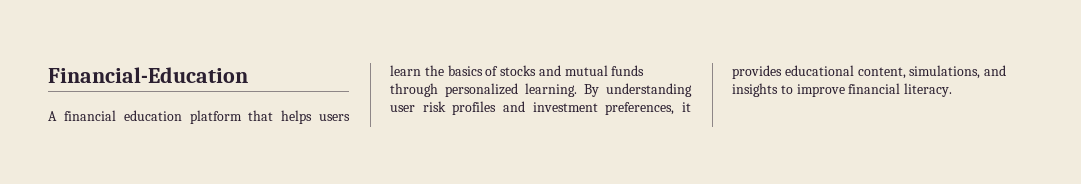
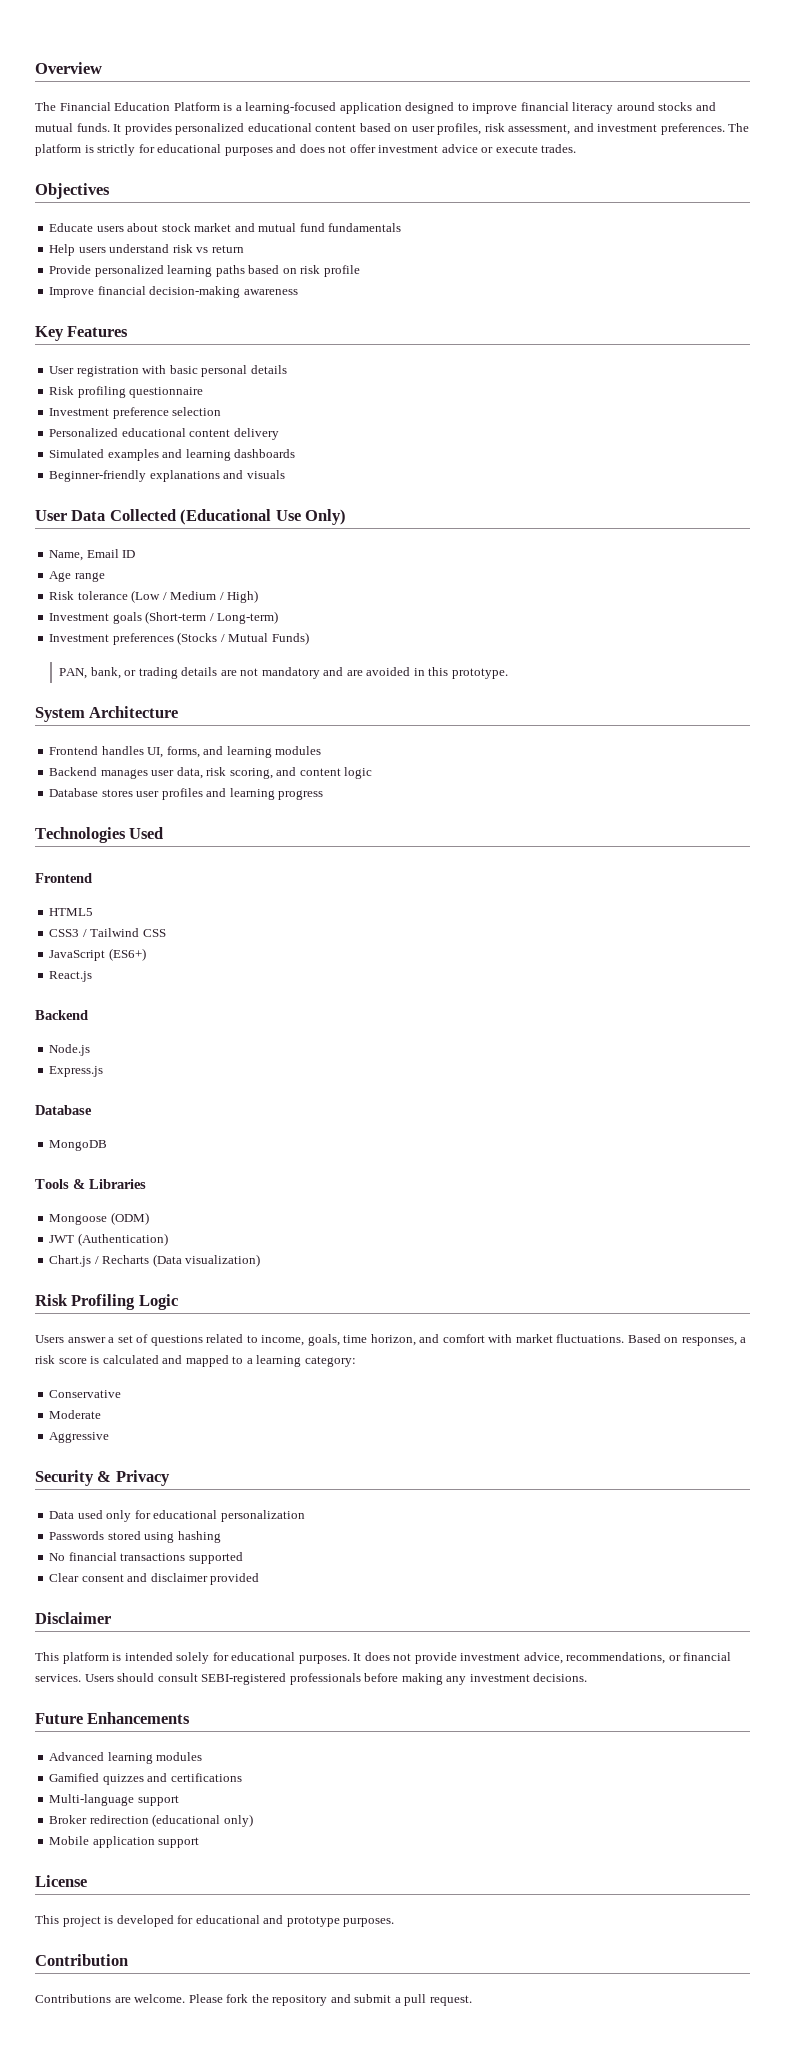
[48,67,248,83] [48,110,350,124] [390,65,645,76] [390,83,692,97] [390,101,691,115] [732,65,1007,79] [732,83,953,97] Financial-Education // A financial education platform that helps users learn the basics of stocks and mutual funds through personalized learning. By understanding user risk profiles and investment preferences, it provides educational content, simulations, and insights to improve financial literacy. -> [35,62,102,74] [35,102,716,114] [35,123,750,135] [35,144,577,156] [35,183,110,199] [49,223,402,232] [49,244,244,256] [49,265,360,277] [49,286,298,298] [35,326,129,341] [49,365,287,377] [49,386,204,398] [49,407,222,419] [49,428,279,440] [49,449,296,461] [49,470,285,482] [35,509,347,525] [49,549,136,561] [49,571,105,582] [49,590,259,603] [49,611,279,624] [49,632,309,645] [59,667,508,679] [35,706,179,722] [49,746,322,758] [49,767,373,779] [49,788,324,800] [35,827,164,843] [35,873,92,883] [49,908,94,916] [49,928,166,937] [49,948,146,961] [49,971,93,982] [35,1010,88,1020] [49,1044,91,1056] [49,1066,104,1077] [35,1105,92,1115] [49,1140,108,1151] [35,1179,146,1189] [49,1212,149,1225] [49,1233,168,1246] [49,1254,261,1267] [35,1294,178,1310] [35,1334,747,1346] [35,1355,356,1367] [49,1390,122,1398] [49,1410,102,1419] [49,1432,110,1443] [35,1470,170,1486] [49,1510,305,1522] [49,1531,221,1543] [49,1552,243,1564] [49,1573,260,1585] [35,1612,111,1624] [35,1652,732,1664] [35,1673,588,1685] [35,1712,191,1724] [49,1752,203,1764] [49,1773,242,1785] [49,1794,179,1806] [49,1814,253,1827] [49,1836,200,1848] [35,1875,87,1887] [35,1915,395,1927] [35,1954,128,1966] [35,1994,472,2006] Overview // The Financial Education Platform is a learning-focused application designed to improve financial literacy around stocks and mutual funds. It provides personalized educational content based on user profiles, risk assessment, and investment preferences. The platform is strictly for educational purposes and does not offer investment advice or execute trades. // Objectives // Educate users about stock market and mutual fund fundamentals // Help users understand risk vs return // Provide personalized learning paths based on risk profile // Improve financial decision-making awareness // Key Features // User registration with basic personal details // Risk profiling questionnaire // Investment preference selection // Personalized educational content delivery // Simulated examples and learning dashboards // Beginner-friendly explanations and visuals // User Data Collected (Educational Use Only) // Name, Email ID // Age range // Risk tolerance (Low / Medium / High) // Investment goals (Short-term / Long-term) // Investment preferences (Stocks / Mutual Funds) // PAN, bank, or trading details are not mandatory and are avoided in this prototype. // System Architecture // Frontend handles UI, forms, and learning modules // Backend manages user data, risk scoring, and content logic // Database stores user profiles and learning progress // Technologies Used // Frontend // HTML5 // CSS3 / Tailwind CSS // JavaScript (ES6+) // React.js // Backend // Node.js // Express.js // Database // MongoDB // Tools & Libraries // Mongoose (ODM) // JWT (Authentication) // Chart.js / Recharts (Data visualization) // Risk Profiling Logic // Users answer a set of questions related to income, goals, time horizon, and comfort with market fluctuations. Based on responses, a risk score is calculated and mapped to a learning category: // Conservative // Moderate // Aggressive // Security & Privacy // Data used only for educational personalization // Passwords stored using hashing // No financial transactions supported // Clear consent and disclaimer provided // Disclaimer // This platform is intended solely for educational purposes. It does not provide investment advice, recommendations, or financial services. Users should consult SEBI-registered professionals before making any investment decisions. // Future Enhancements // Advanced learning modules // Gamified quizzes and certifications // Multi-language support // Broker redirection (educational only) // Mobile application support // License // This project is developed for educational and prototype purposes. // Contribution // Contributions are welcome. Please fork the repository and submit a pull request.

